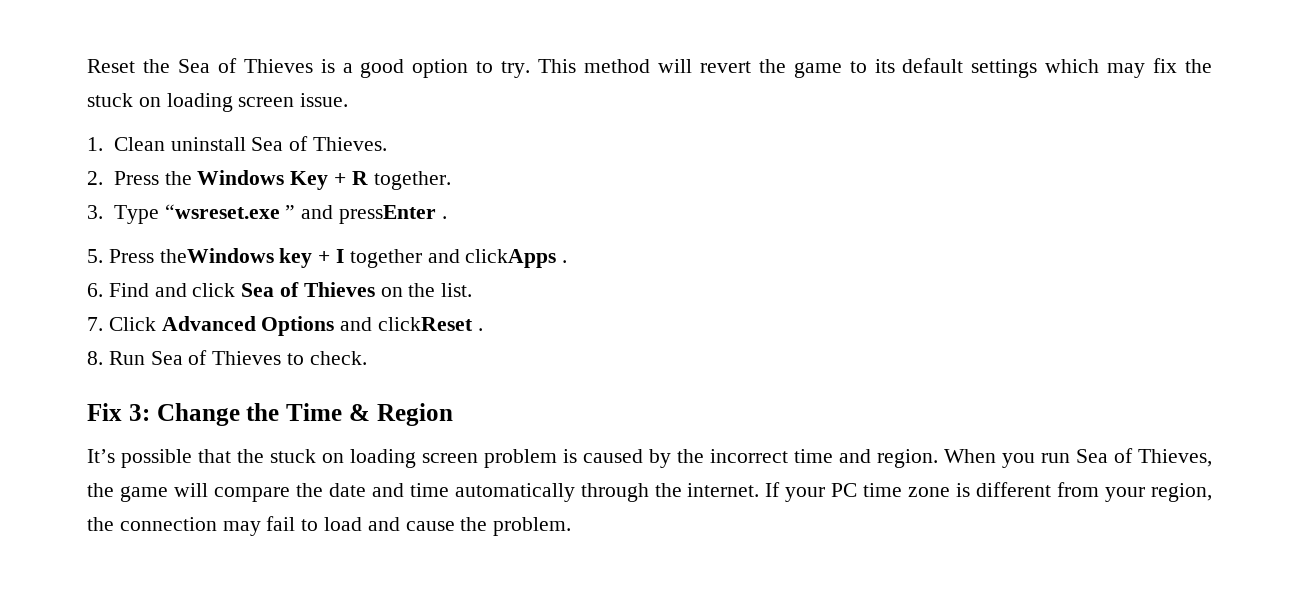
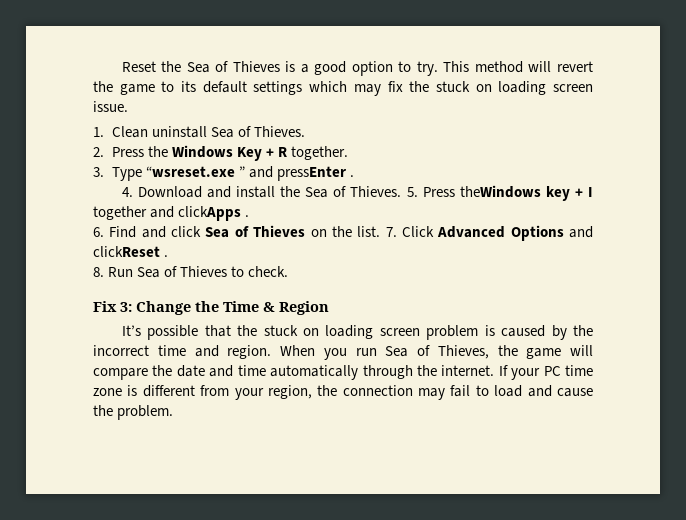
(447, 217) none -> [121,186,402,198] 4. Download and install the Sea of Thieves.
(473, 290) // -> (381, 231) none

